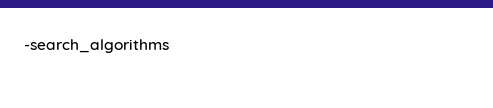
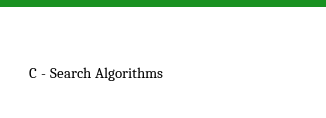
[24,39,169,53] -search_algorithms -> [29,67,163,81] C - Search Algorithms

